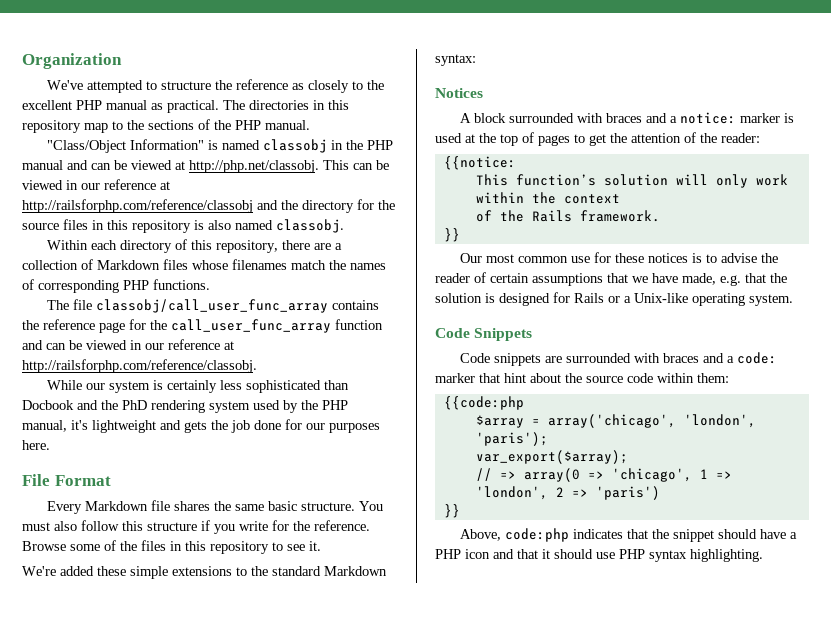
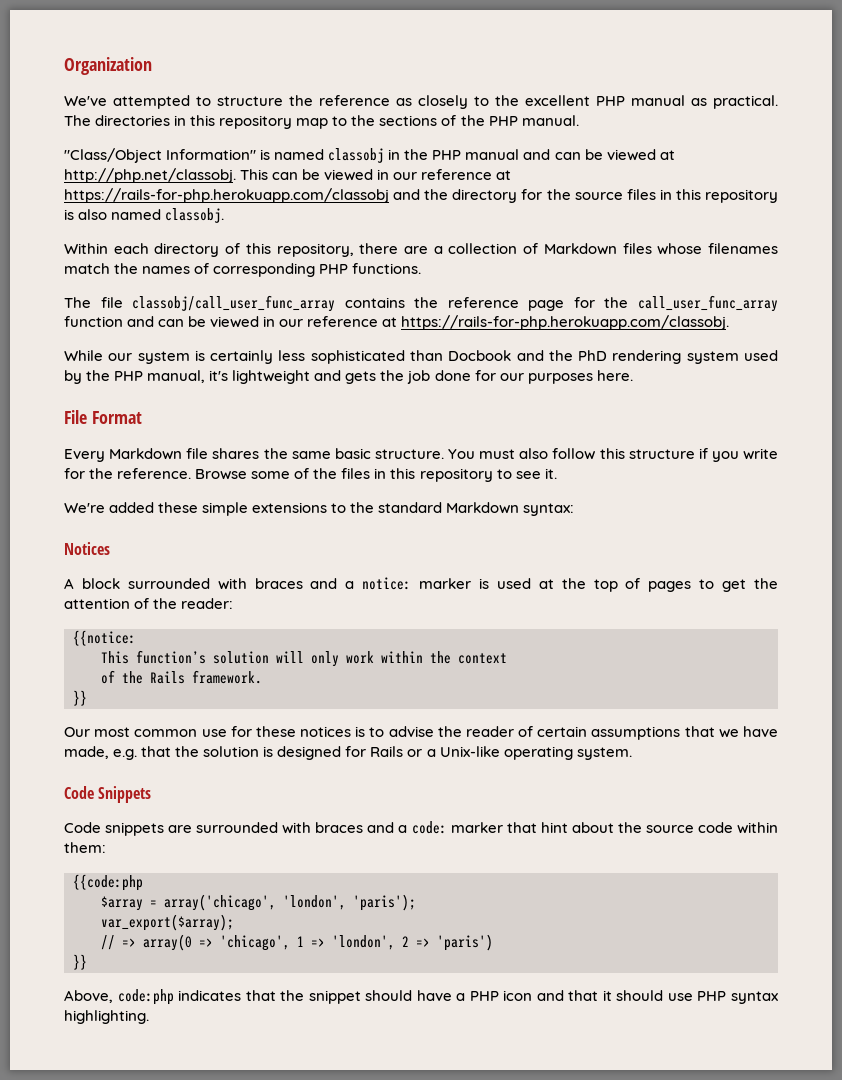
[22,199,253,213] http://railsforphp.com/reference/classobj -> [64,188,389,203] https://rails-for-php.herokuapp.com/classobj
[22,359,257,373] http://railsforphp.com/reference/classobj. -> [401,315,730,330] https://rails-for-php.herokuapp.com/classobj.

